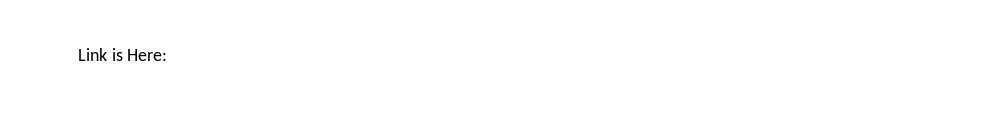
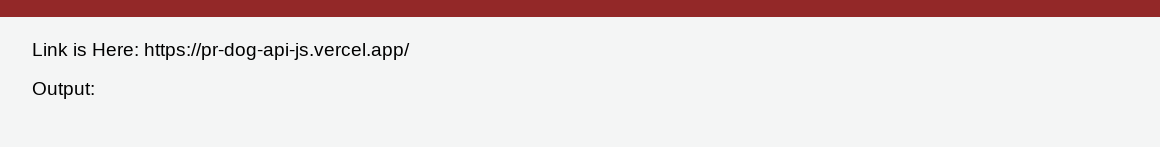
(168, 55) none -> [144,43,411,60] [32,82,95,99] https://pr-dog-api-js.vercel.app/ // Output:

